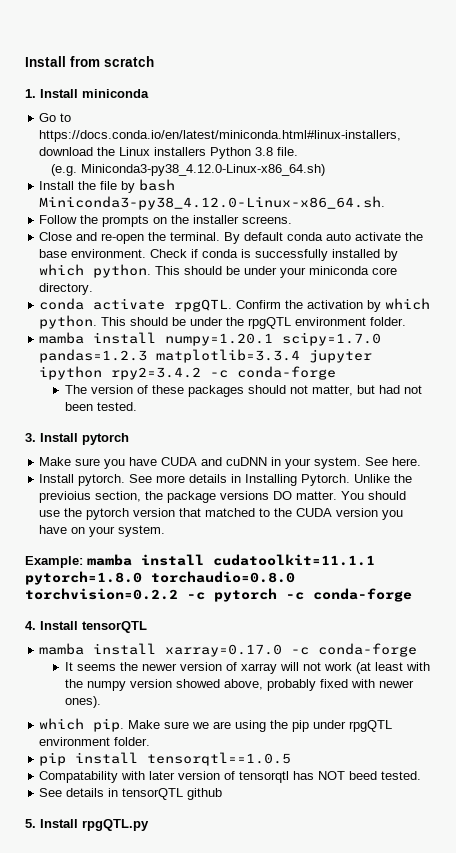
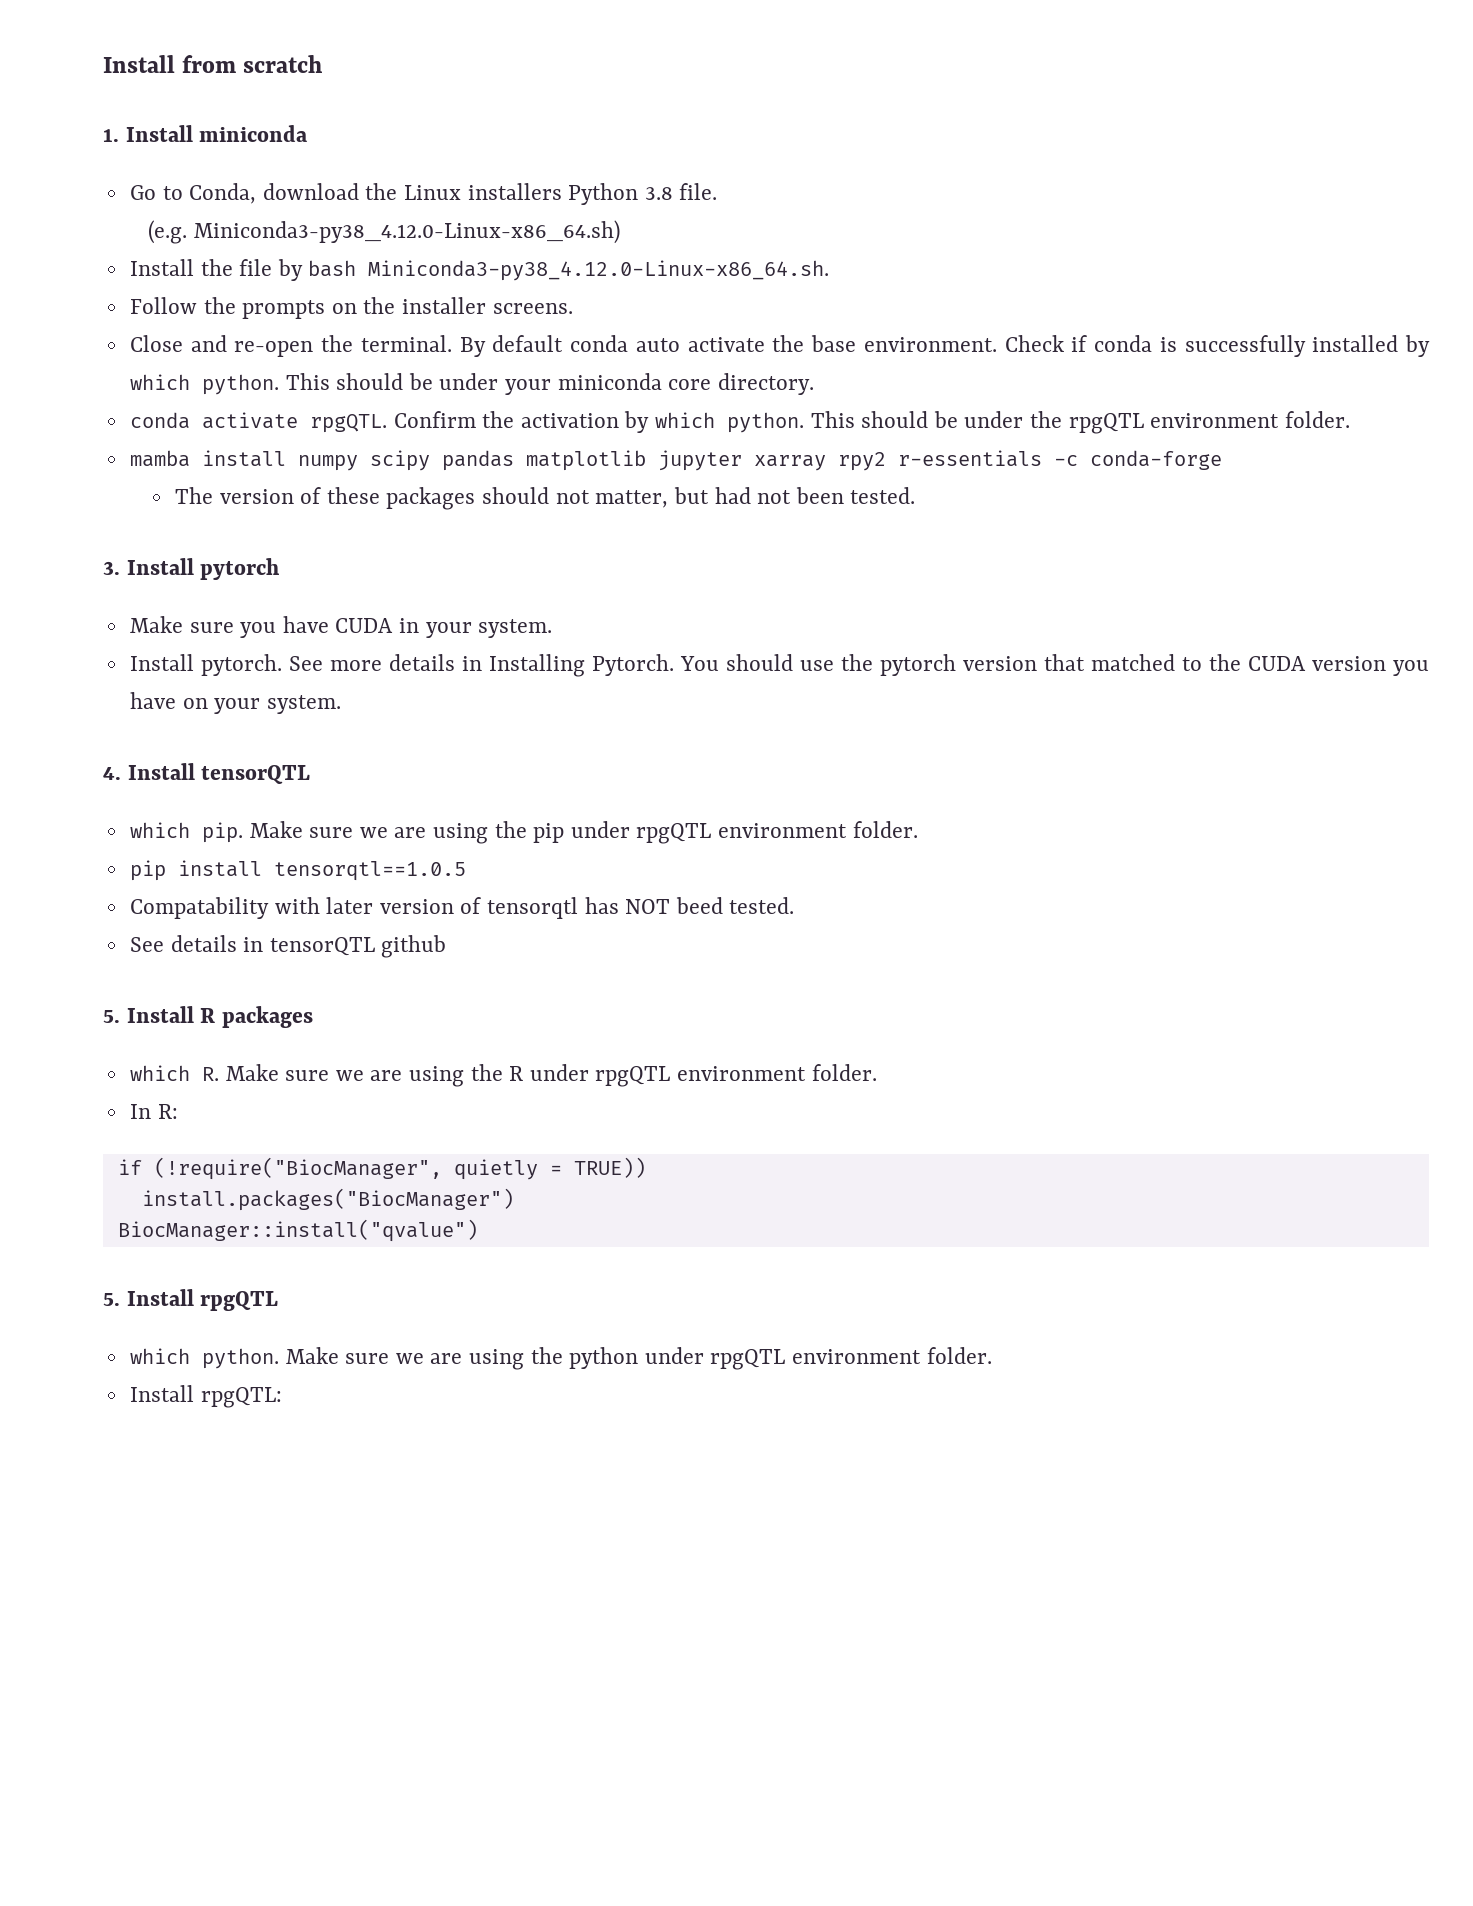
[39,130,402,142] https://docs.conda.io/en/latest/miniconda.html#linux-installers, -> [189,183,257,204] Conda,
[165,332,382,346] [39,349,373,363] [39,366,202,380] numpy=1.20.1 scipy=1.7.0 pandas=1.2.3 matplotlib=3.3.4 jupyter ipython rpy2=3.4.2 -> [297,450,1042,471] numpy scipy pandas matplotlib jupyter xarray rpy2 r-essentials
[201,457,268,466] and cuDNN -> (394, 625) none
[365,457,422,466] See here. -> (553, 628) none
[354,474,413,483] [39,491,338,503] Unlike the previoius section, the package versions DO matter. -> (674, 665) none
[25,554,375,568] [25,571,295,585] [25,588,412,602] [25,621,147,633] [39,643,418,657] [64,662,430,674] [64,679,414,691] [64,696,101,708] Example: mamba install cudatoolkit=11.1.1 pytorch=1.8.0 torchaudio=0.8.0 torchvision=0.2.2 -c pytorch -c conda-forge // 4. Install tensorQTL // mamba install xarray=0.17.0 -c conda-forge // It seems the newer version of xarray will not work (at least with the numpy version showed above, probably fixed with newer ones). -> [103,763,311,784] 4. Install tensorQTL
[82,819,149,831] rpgQTL.py -> [200,1006,313,1028] [129,1064,877,1087] [129,1104,178,1119] [117,1157,646,1180] [141,1188,514,1211] [117,1219,478,1242] [103,1289,279,1311] [129,1347,992,1370] [129,1385,282,1408] R packages // which R. Make sure we are using the R under rpgQTL environment folder. // In R: // if (!require("BiocManager", quietly = TRUE)) // install.packages("BiocManager") // BiocManager::install("qvalue") // 5. Install rpgQTL // which python. Make sure we are using the python under rpgQTL environment folder. // Install rpgQTL:

